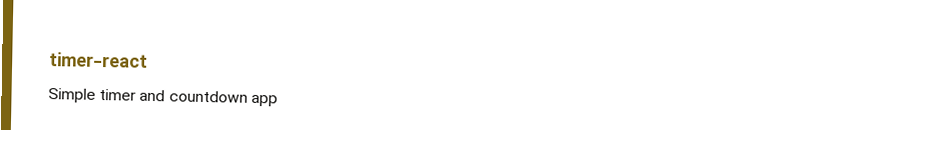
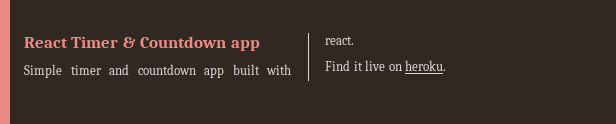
[49,52,148,68] timer-react -> [24,36,260,51] React Timer & Countdown app
(278, 100) none -> [232,64,291,75] [325,36,354,45] [325,60,447,71] built with react. // Find it live on heroku.

